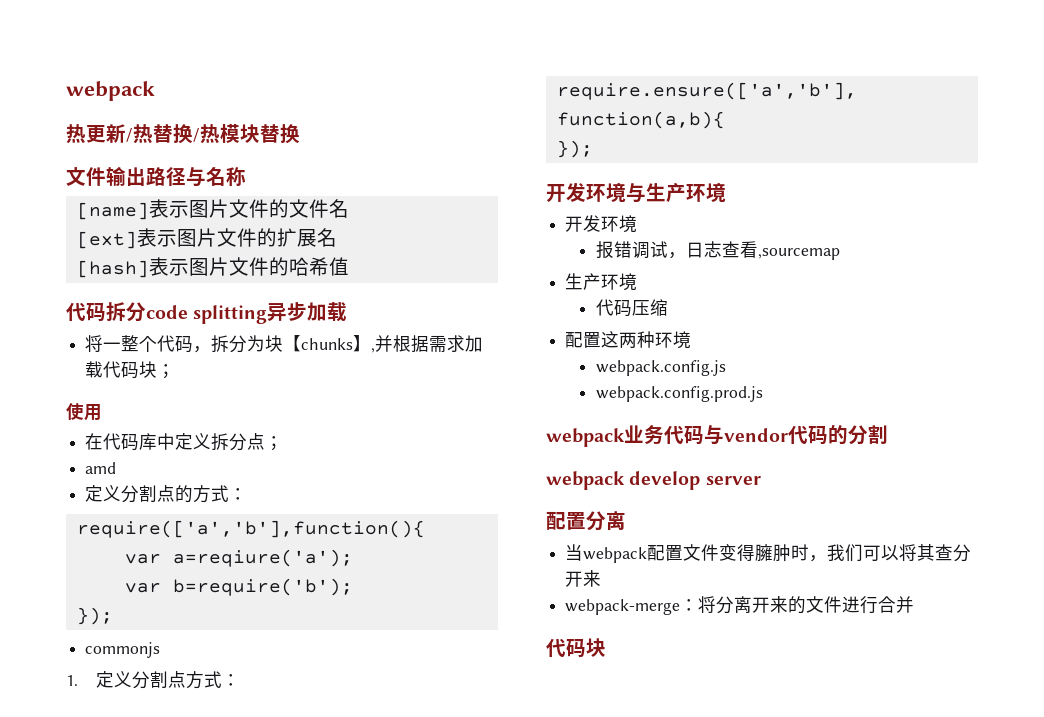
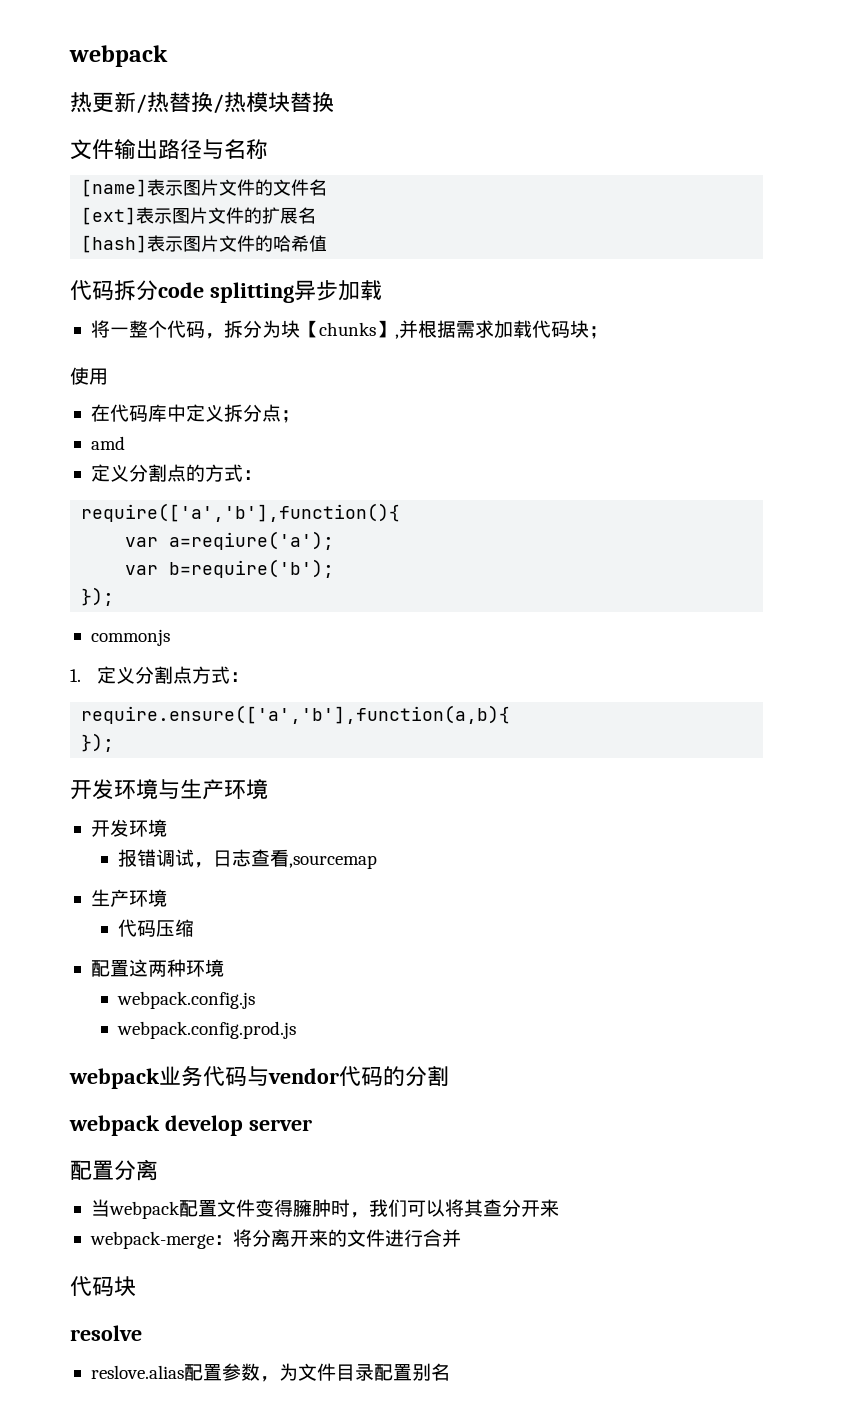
(606, 647) none -> [70,1325,142,1341] [90,1363,450,1382] // resolve // reslove.alias配置参数，为文件目录配置别名

